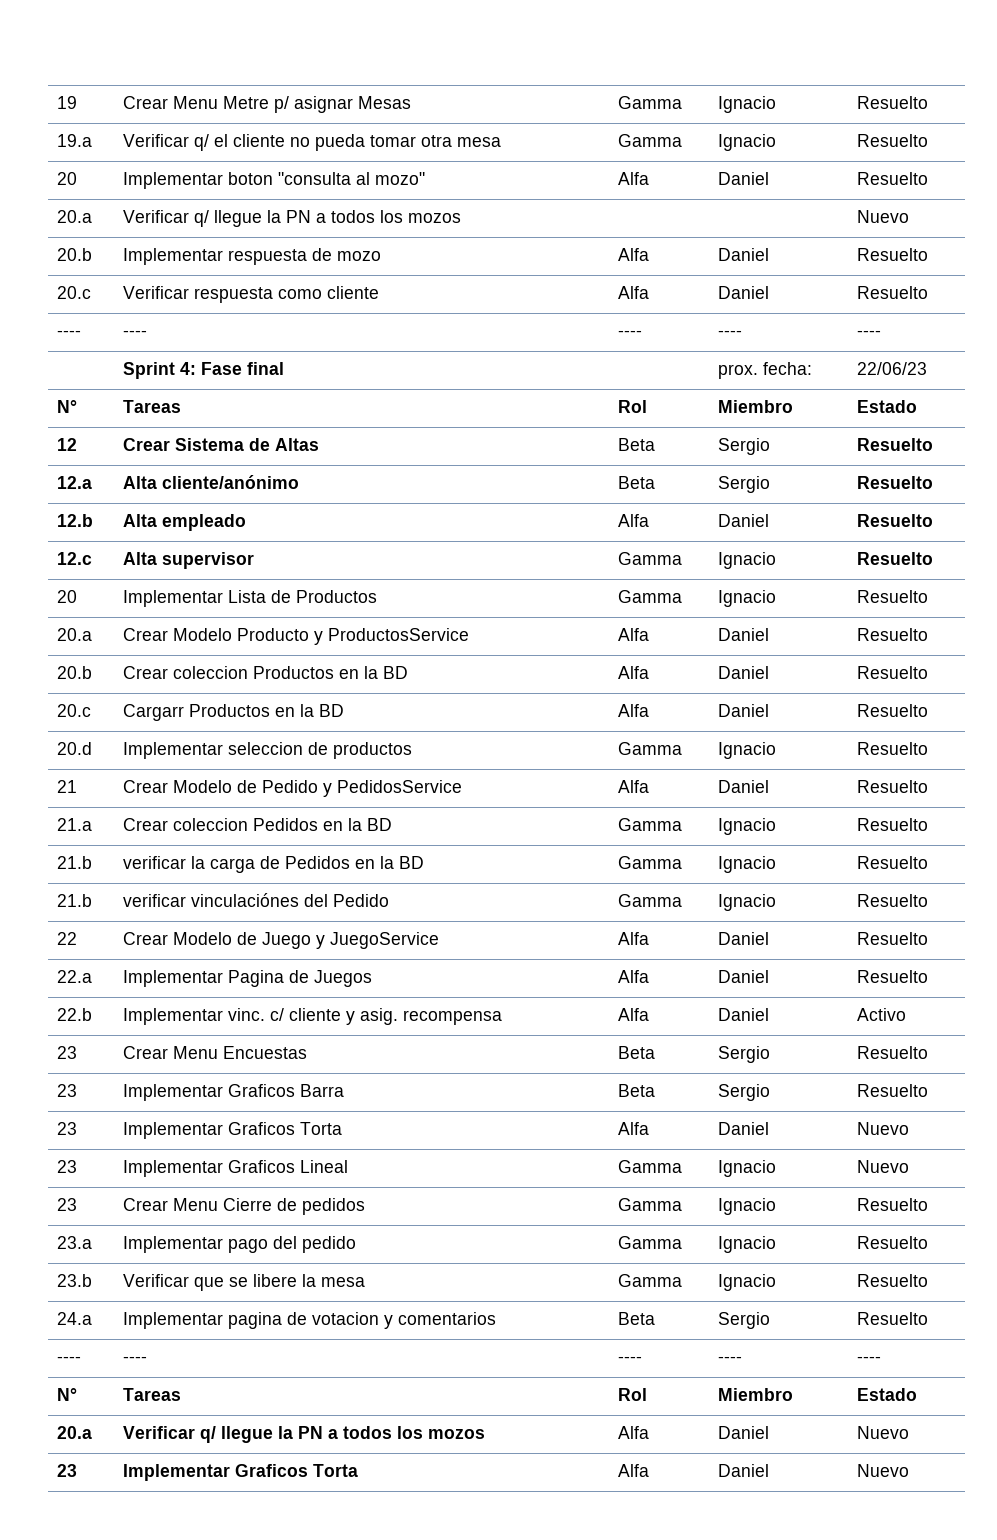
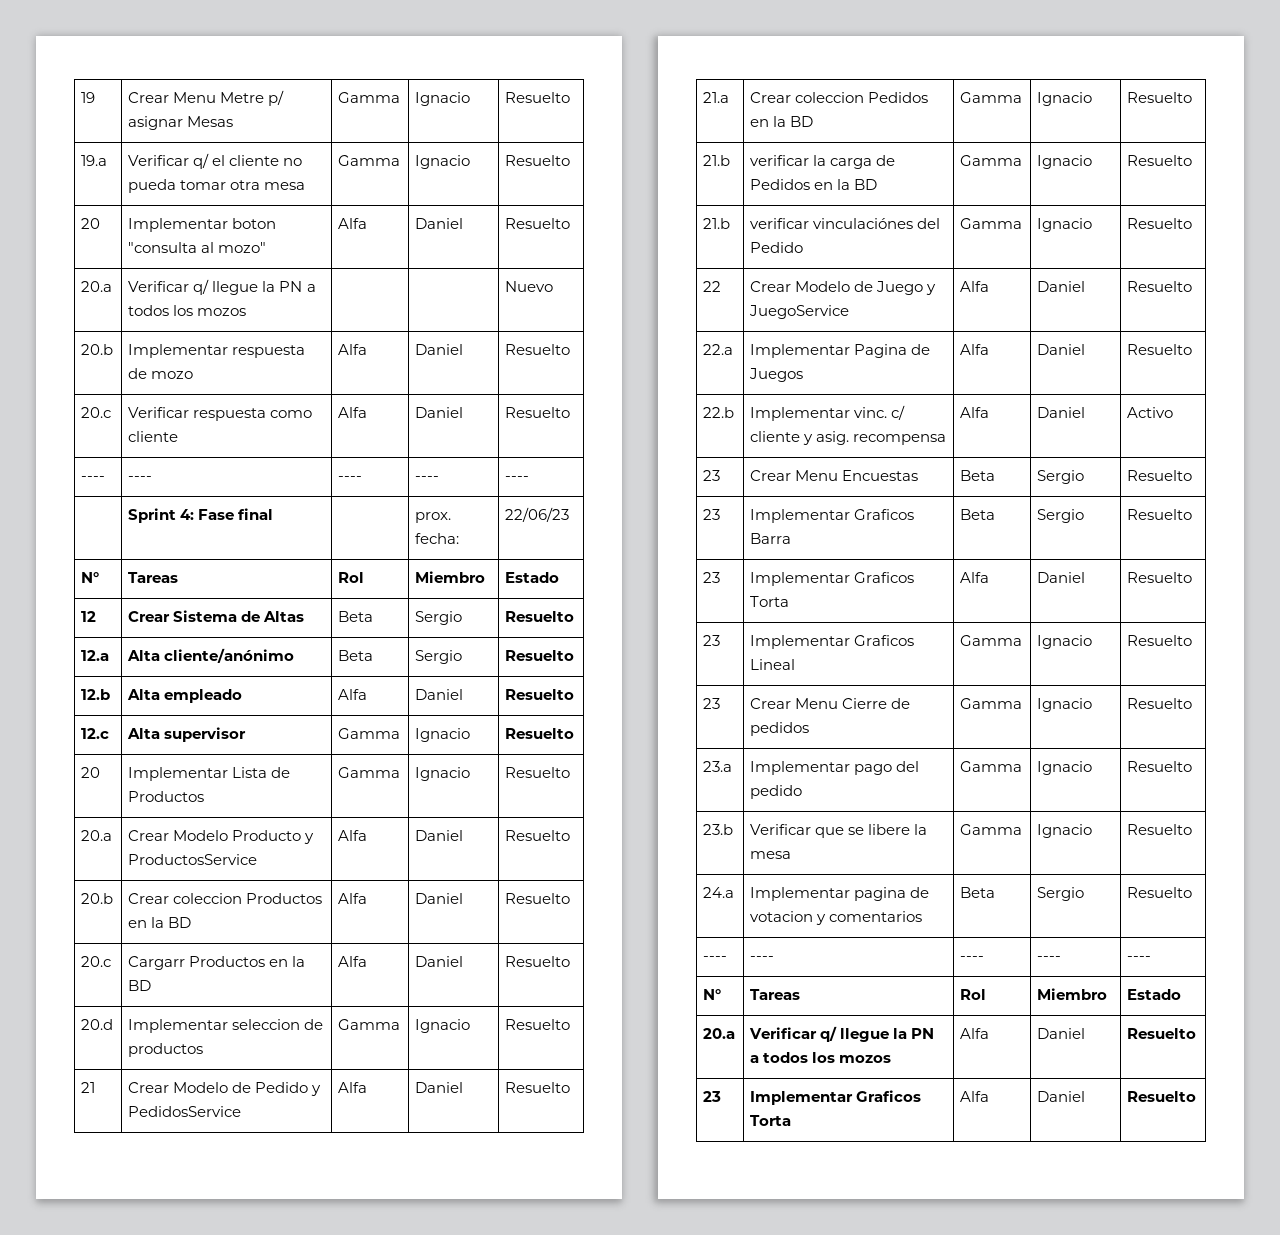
[856,1122,909,1135] Nuevo -> [1127,572,1193,583] Resuelto
[856,1160,909,1173] Nuevo -> [1127,635,1193,646] Resuelto
[856,1426,909,1439] [56,1464,77,1477] [122,1464,358,1481] [617,1464,649,1477] [717,1464,769,1477] [856,1464,909,1477] Nuevo // 23 | Implementar Graficos Torta | Alfa | Daniel | Nuevo -> [1127,1028,1197,1039] [703,1091,722,1102] [750,1090,922,1105] [750,1115,792,1126] [960,1091,990,1102] [1037,1091,1086,1102] [1127,1091,1197,1102] Resuelto // 23 | Implementar Graficos Torta | Alfa | Daniel | Resuelto

